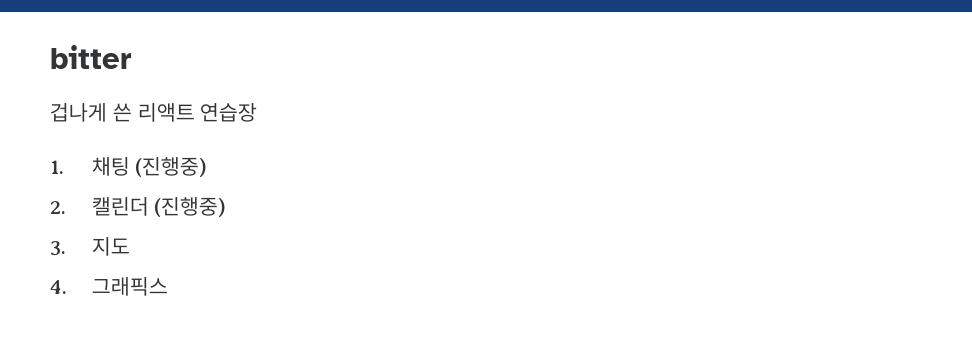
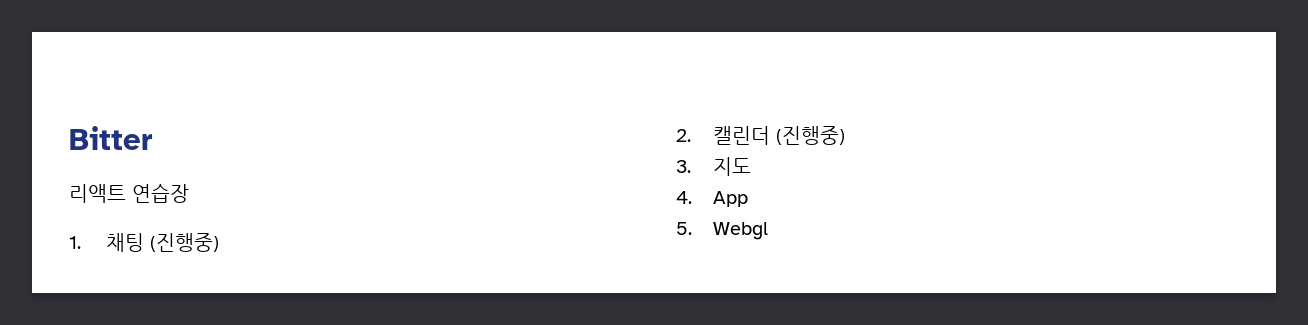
[50,45,132,69] [50,103,132,122] bitter // 겁나게 쓴 -> [69,126,153,150] Bitter //
[91,277,168,296] 그래픽스 -> [712,191,748,207] [676,222,768,240] App // 5. Webgl

